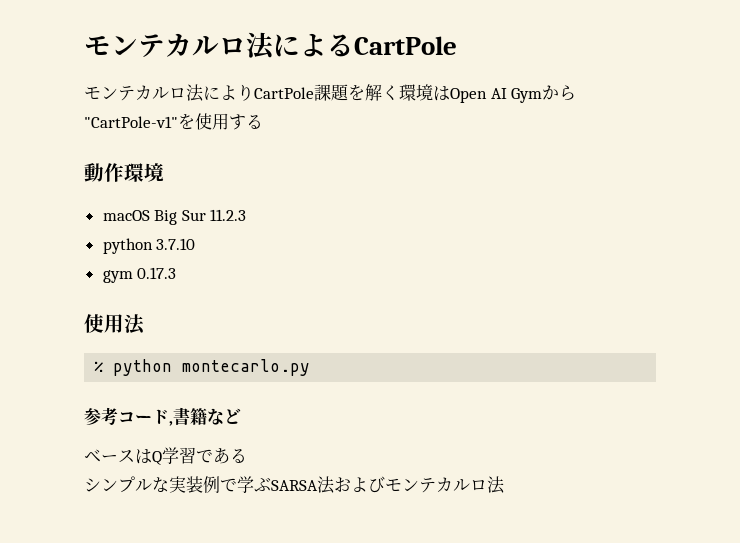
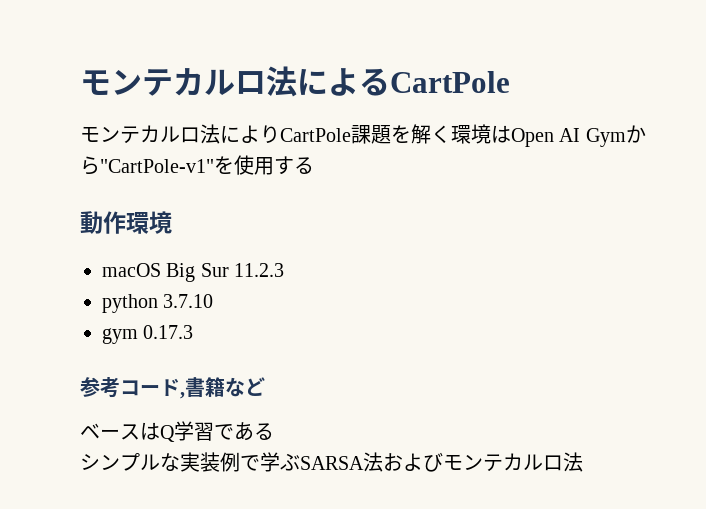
[84,314,145,335] [94,359,311,376] // 使用法 // % python montecarlo.py -> (194, 332) none

